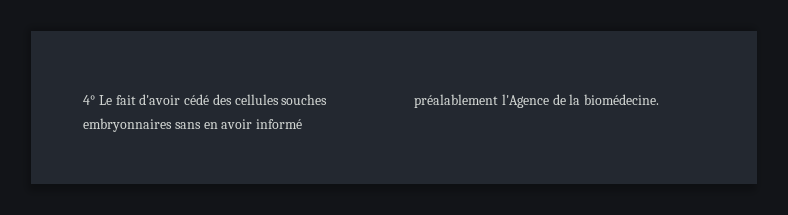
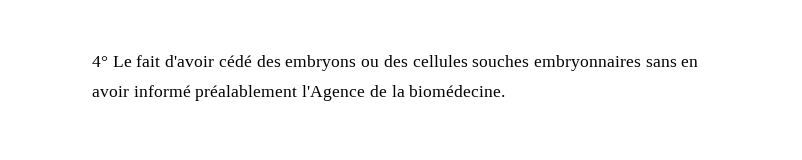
(232, 99) none -> [285,55,408,71] embryons ou des

